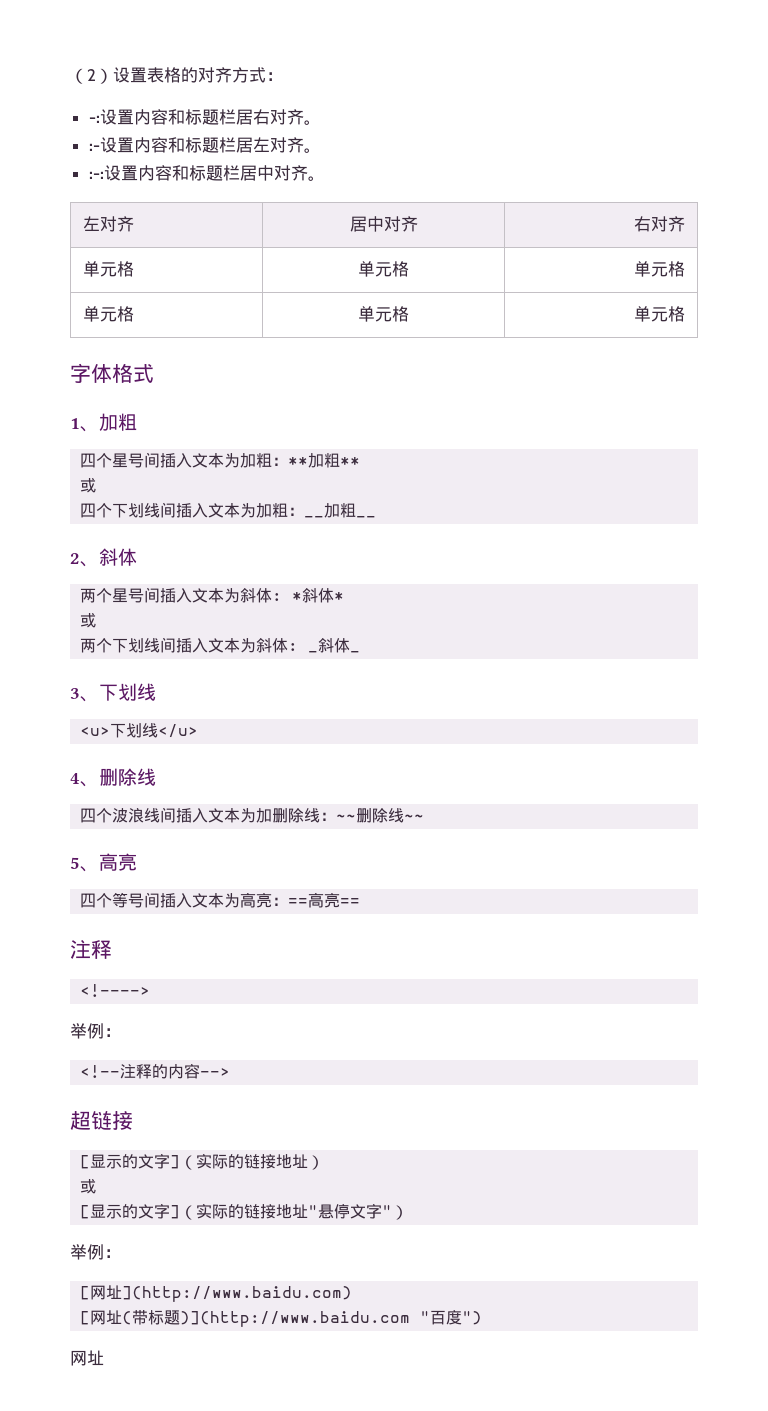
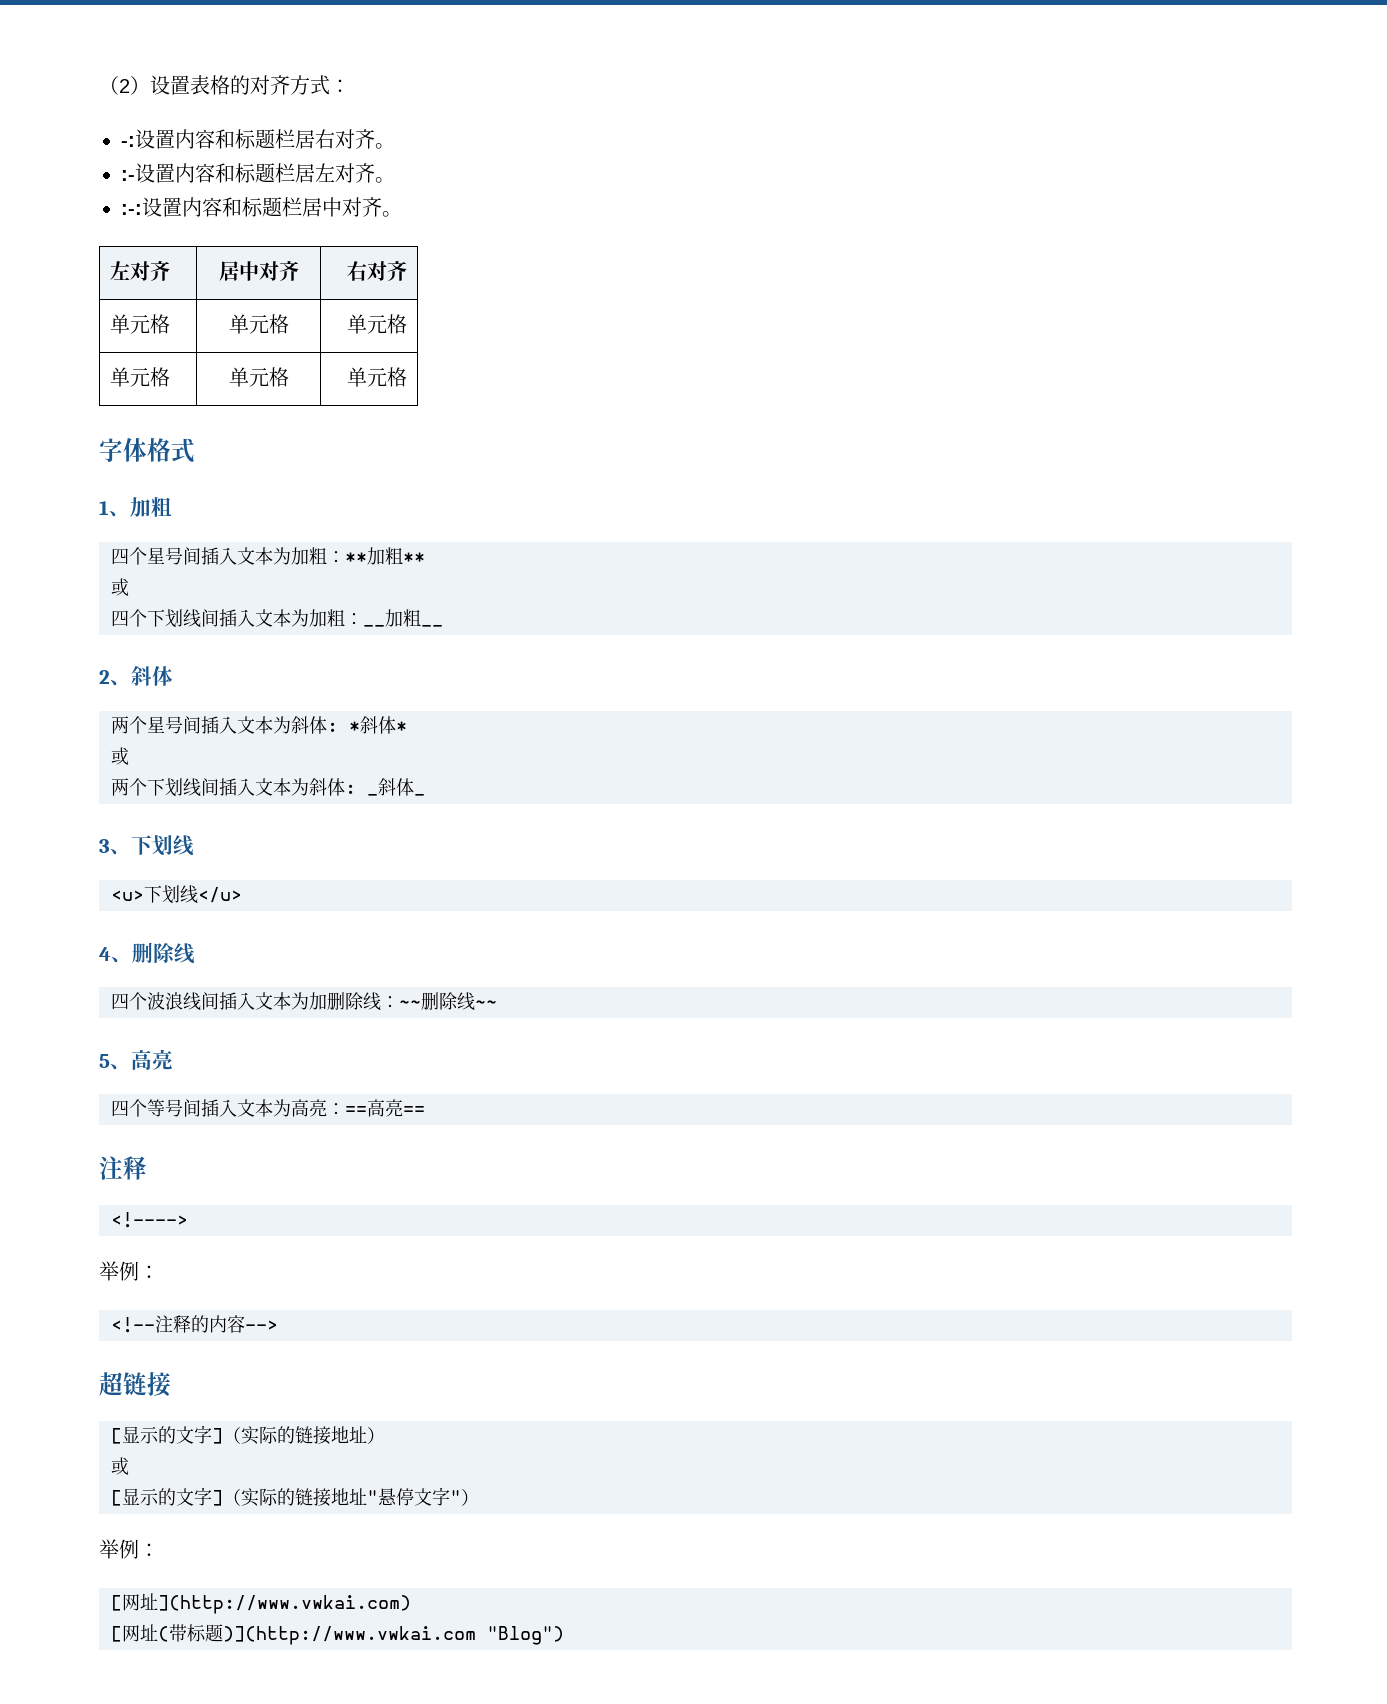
[122,1286,353,1302] ](http://www.baidu.com) -> [158,1595,411,1614] ](http://www.vwkai.com)
[180,1310,483,1327] [70,1350,104,1366] )](http://www.baidu.com "百度") // 网址 -> [223,1626,564,1645] )](http://www.vwkai.com "Blog")

